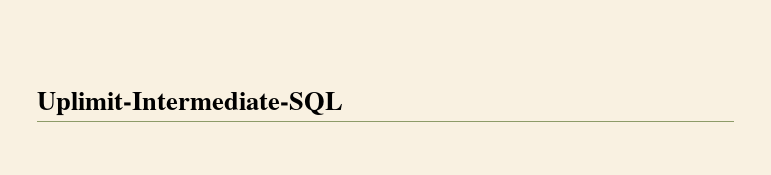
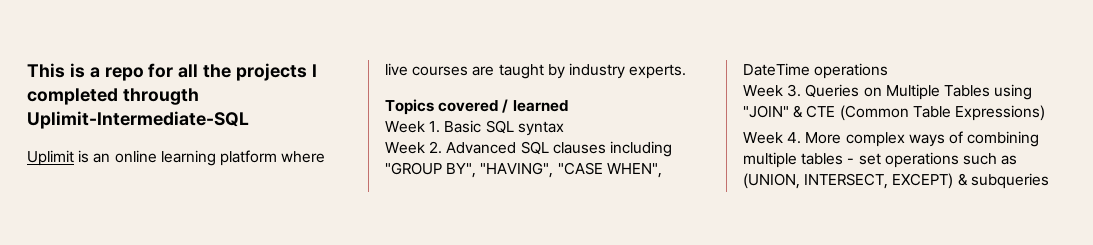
[37,92,343,116] Uplimit-Intermediate-SQL -> [27,63,317,81] [27,88,199,105] [27,111,249,129] [27,150,326,166] [385,63,687,79] [385,99,568,115] [385,120,564,136] [385,141,672,157] [385,162,662,178] [743,63,889,79] [743,84,1033,100] [743,105,1045,121] [743,131,1040,147] [743,152,1018,168] [743,173,1049,189] This is a repo for all the projects I completed througth Uplimit-Intermediate-SQL // Uplimit is an online learning platform where live courses are taught by industry experts. // Topics covered / learned // Week 1. Basic SQL syntax // Week 2. Advanced SQL clauses including "GROUP BY", "HAVING", "CASE WHEN", DateTime operations // Week 3. Queries on Multiple Tables using "JOIN" & CTE (Common Table Expressions) // Week 4. More complex ways of combining multiple tables - set operations such as (UNION, INTERSECT, EXCEPT) & subqueries

